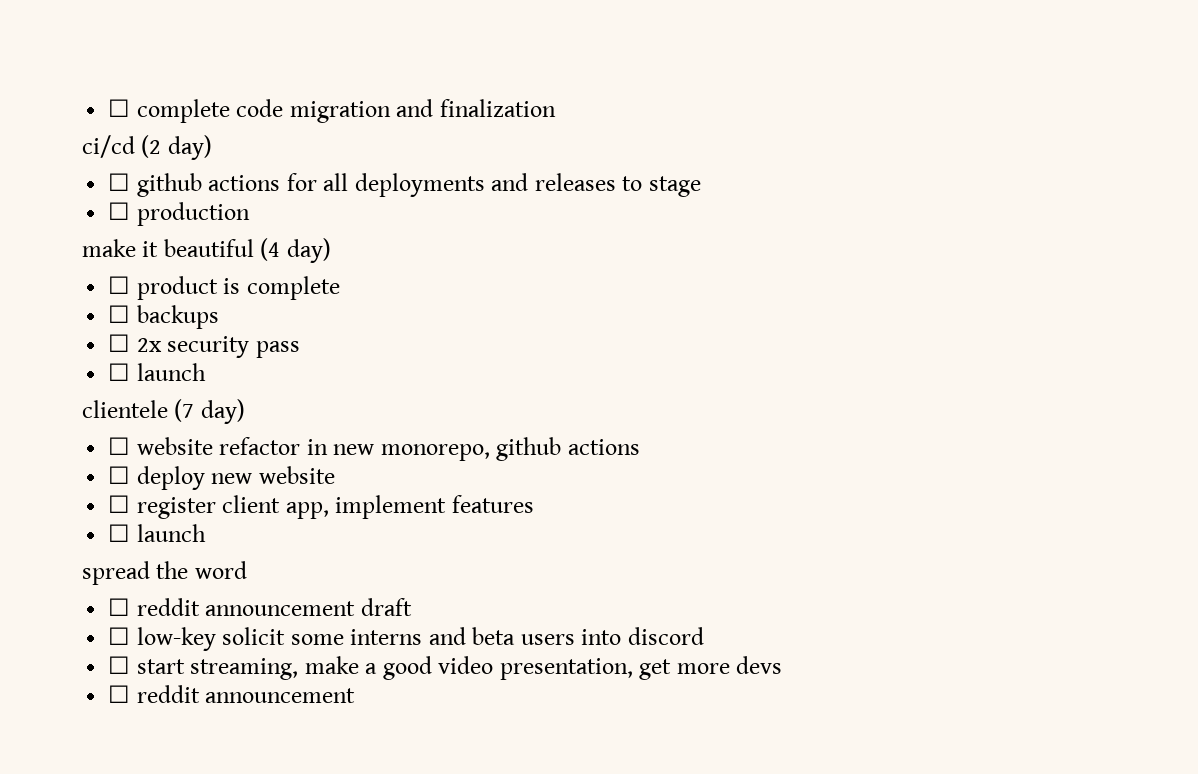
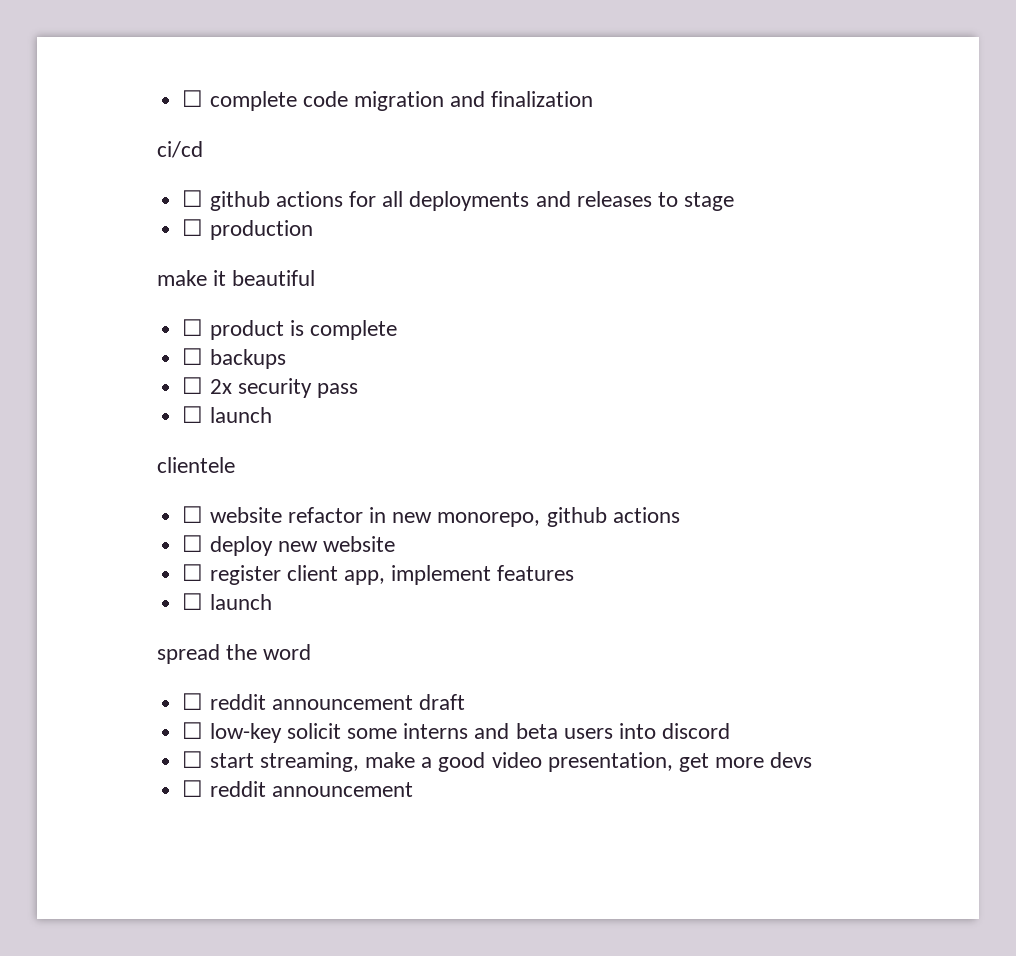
[141,135,212,160] (2 day) -> (203, 149) none
[260,238,331,263] (4 day) -> (316, 278) none
[174,399,245,424] (7 day) -> (235, 465) none

